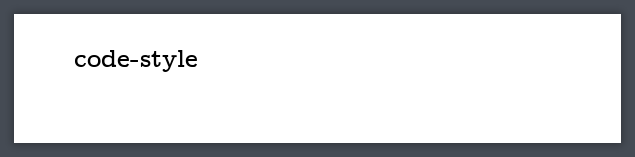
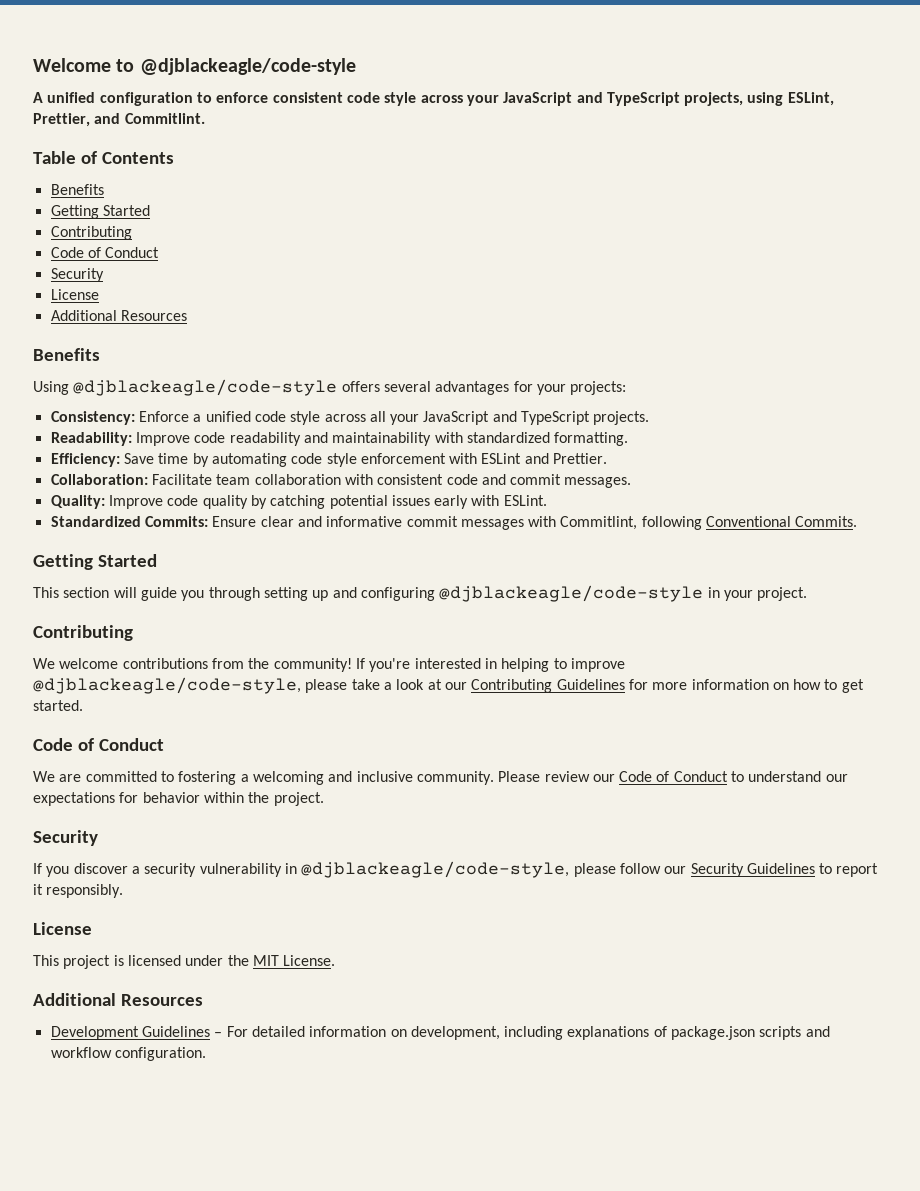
[74,50,198,72] code-style -> [33,58,356,75] [33,92,834,106] [33,113,205,127] [33,151,174,164] [50,184,104,195] [50,205,150,219] [50,226,132,240] [50,247,160,258] [50,268,104,282] [50,289,99,300] [50,310,187,321] [33,348,100,361] [33,379,627,396] [50,411,650,425] [50,432,629,446] [50,453,608,467] [50,474,632,488] [50,495,547,509] [50,516,858,530] [33,554,157,570] [33,585,808,602] [33,625,133,641] [33,658,625,672] [33,677,864,694] [33,700,83,711] [33,738,164,751] [33,771,848,785] [33,792,324,806] [33,830,98,846] [33,861,879,878] [33,884,124,898] [33,922,92,935] [33,955,336,969] [33,993,203,1006] [50,1026,830,1040] [50,1047,206,1061] Welcome to @djblackeagle/code-style // A unified configuration to enforce consistent code style across your JavaScript and TypeScript projects, using ESLint, Prettier, and Commitlint. // Table of Contents // Benefits // Getting Started // Contributing // Code of Conduct // Security // License // Additional Resources // Benefits // Using @djblackeagle/code-style offers several advantages for your projects: // Consistency: Enforce a unified code style across all your JavaScript and TypeScript projects. // Readability: Improve code readability and maintainability with standardized formatting. // Efficiency: Save time by automating code style enforcement with ESLint and Prettier. // Collaboration: Facilitate team collaboration with consistent code and commit messages. // Quality: Improve code quality by catching potential issues early with ESLint. // Standardized Commits: Ensure clear and informative commit messages with Commitlint, following Conventional Commits. // Getting Started // This section will guide you through setting up and configuring @djblackeagle/code-style in your project. // Contributing // We welcome contributions from the community! If you're interested in helping to improve @djblackeagle/code-style, please take a look at our Contributing Guidelines for more information on how to get started. // Code of Conduct // We are committed to fostering a welcoming and inclusive community. Please review our Code of Conduct to understand our expectations for behavior within the project. // Security // If you discover a security vulnerability in @djblackeagle/code-style, please follow our Security Guidelines to report it responsibly. // License // This project is licensed under the MIT License. // Additional Resources // Development Guidelines – For detailed information on development, including explanations of package.json scripts and workflow configuration.

